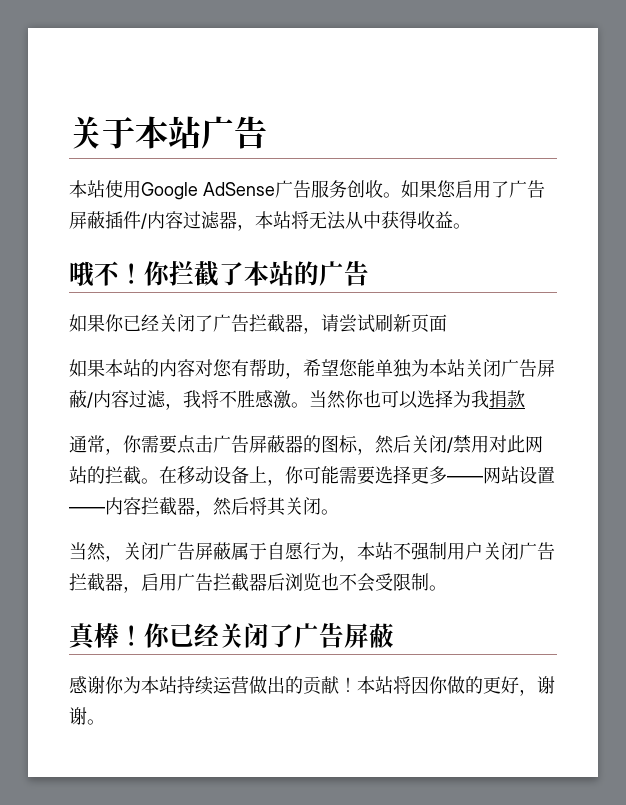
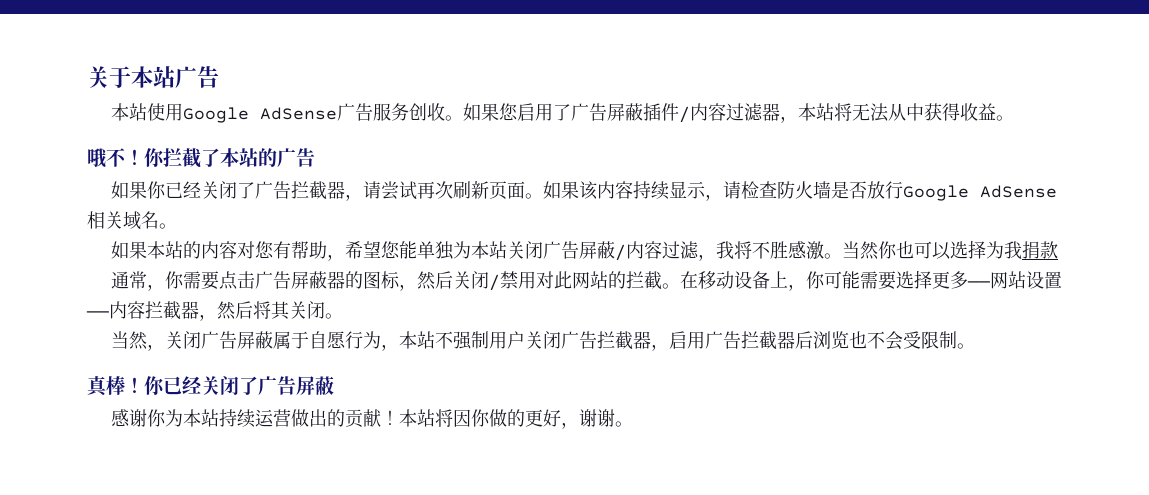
(375, 323) none -> [416,181,453,199] 再次
(447, 323) none -> [524,181,1057,201] [87,211,177,230] 。如果该内容持续显示，请检查防火墙是否放行Google AdSense相关域名。

